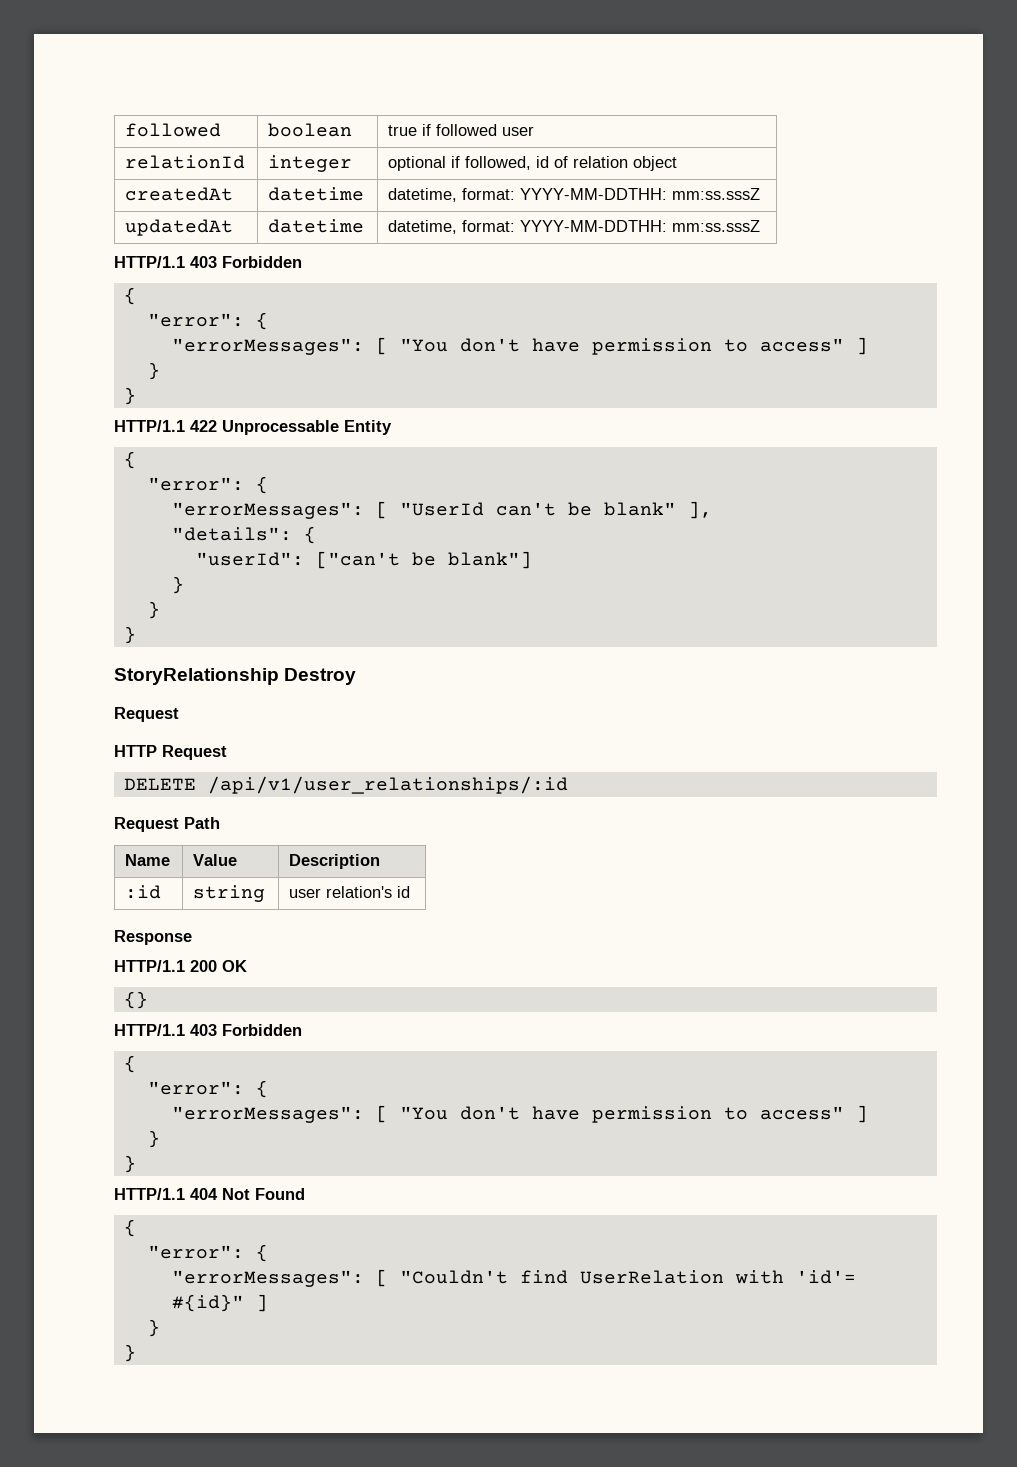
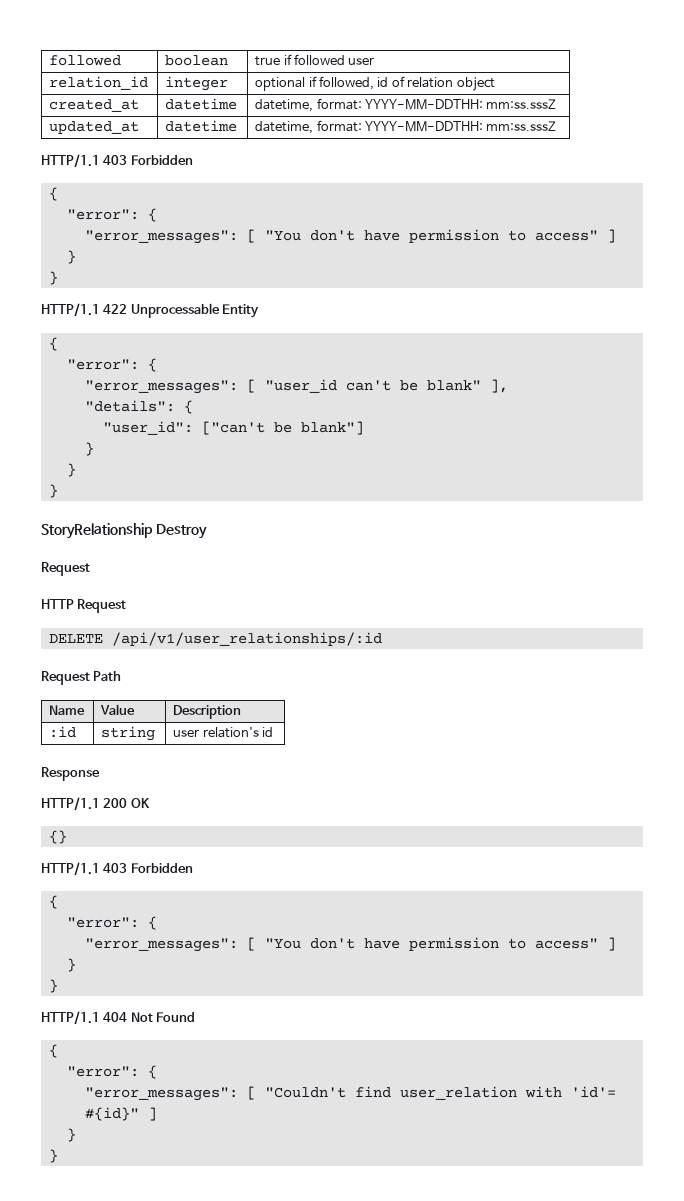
[125,155,246,169] relationId -> [49,76,149,90] relation_id
[125,187,234,201] [268,187,365,201] [388,188,761,202] [125,219,234,236] createdAt | datetime | datetime, format: YYYY-MM-DDTHH: mm:ss.sssZ // updatedAt -> [49,99,140,112] [165,98,238,110] [255,98,557,112] [49,121,140,134] created_at | datetime | datetime, format: YYYY-MM-DDTHH: mm:ss.sssZ // updated_at
[171,338,364,355] "errorMessages": -> [84,230,238,244] "error_messages":
[171,501,484,519] "errorMessages": [ "UserId -> [84,379,337,394] "error_messages": [ "user_id
[195,552,304,566] "userId": -> [102,421,193,435] "user_id":
[171,1106,364,1123] "errorMessages": -> [84,938,238,952] "error_messages":
[171,1270,364,1287] "errorMessages": -> [84,1087,238,1101] "error_messages":
[579,1270,724,1284] UserRelation -> [399,1086,517,1100] user_relation

